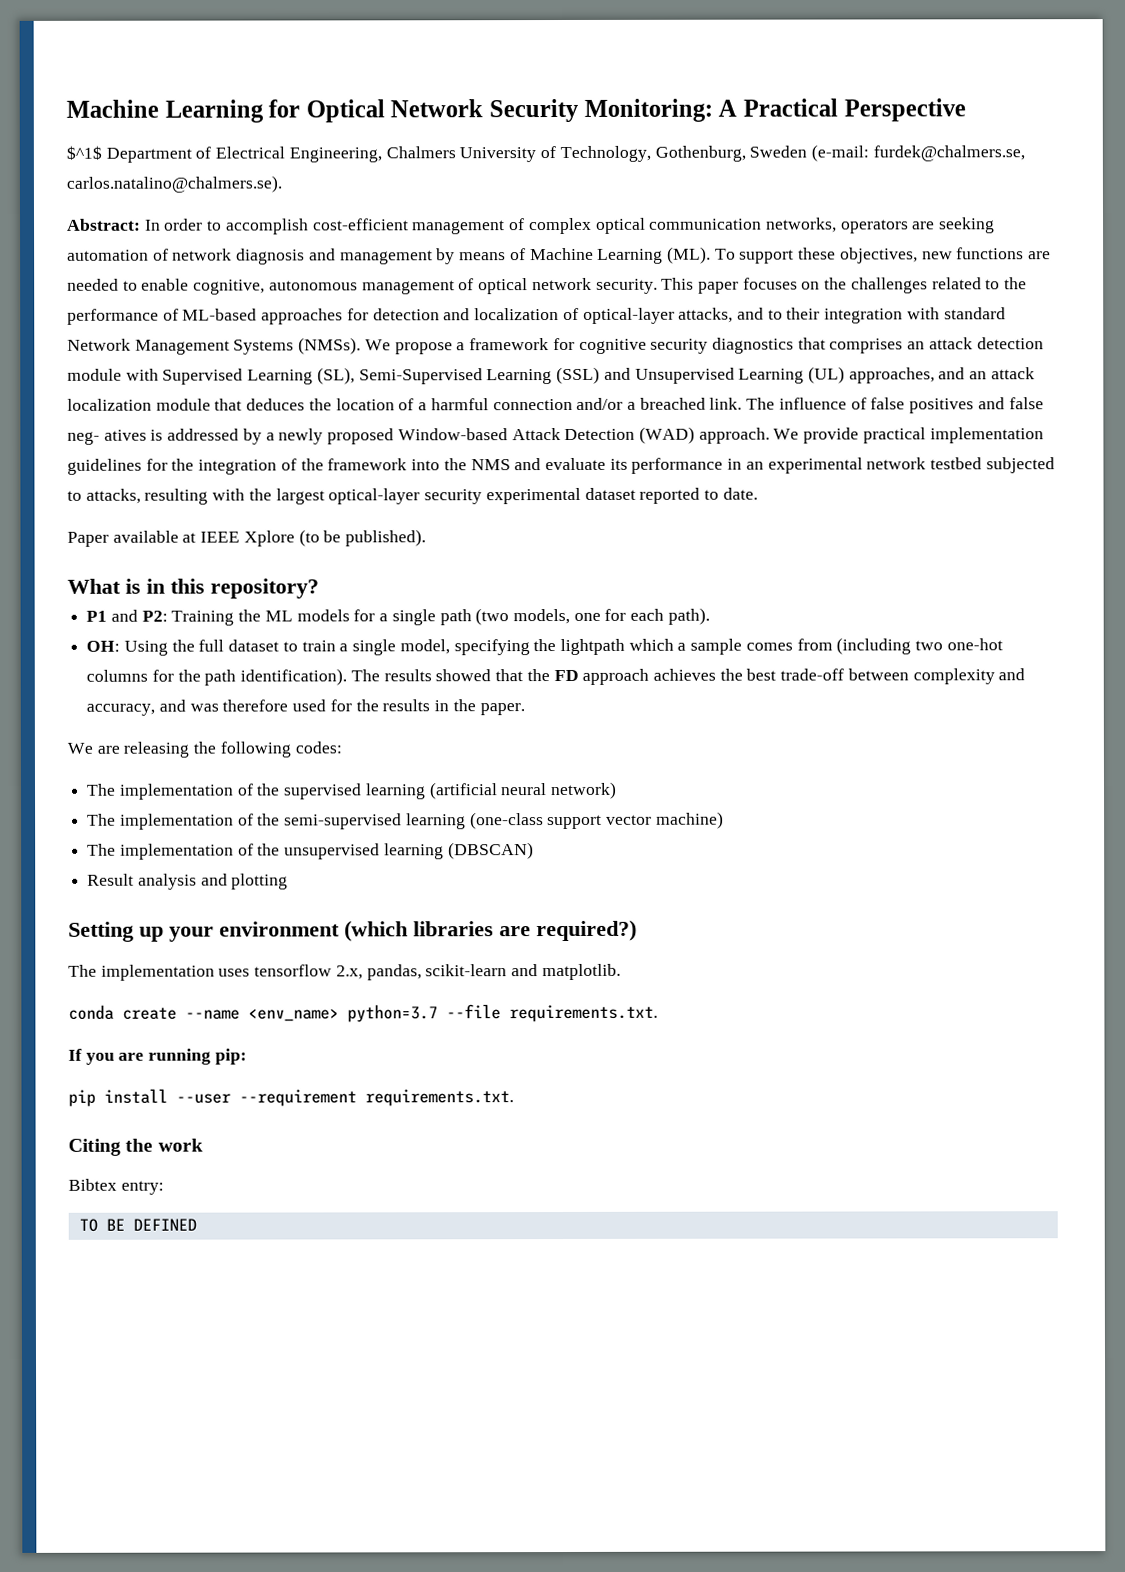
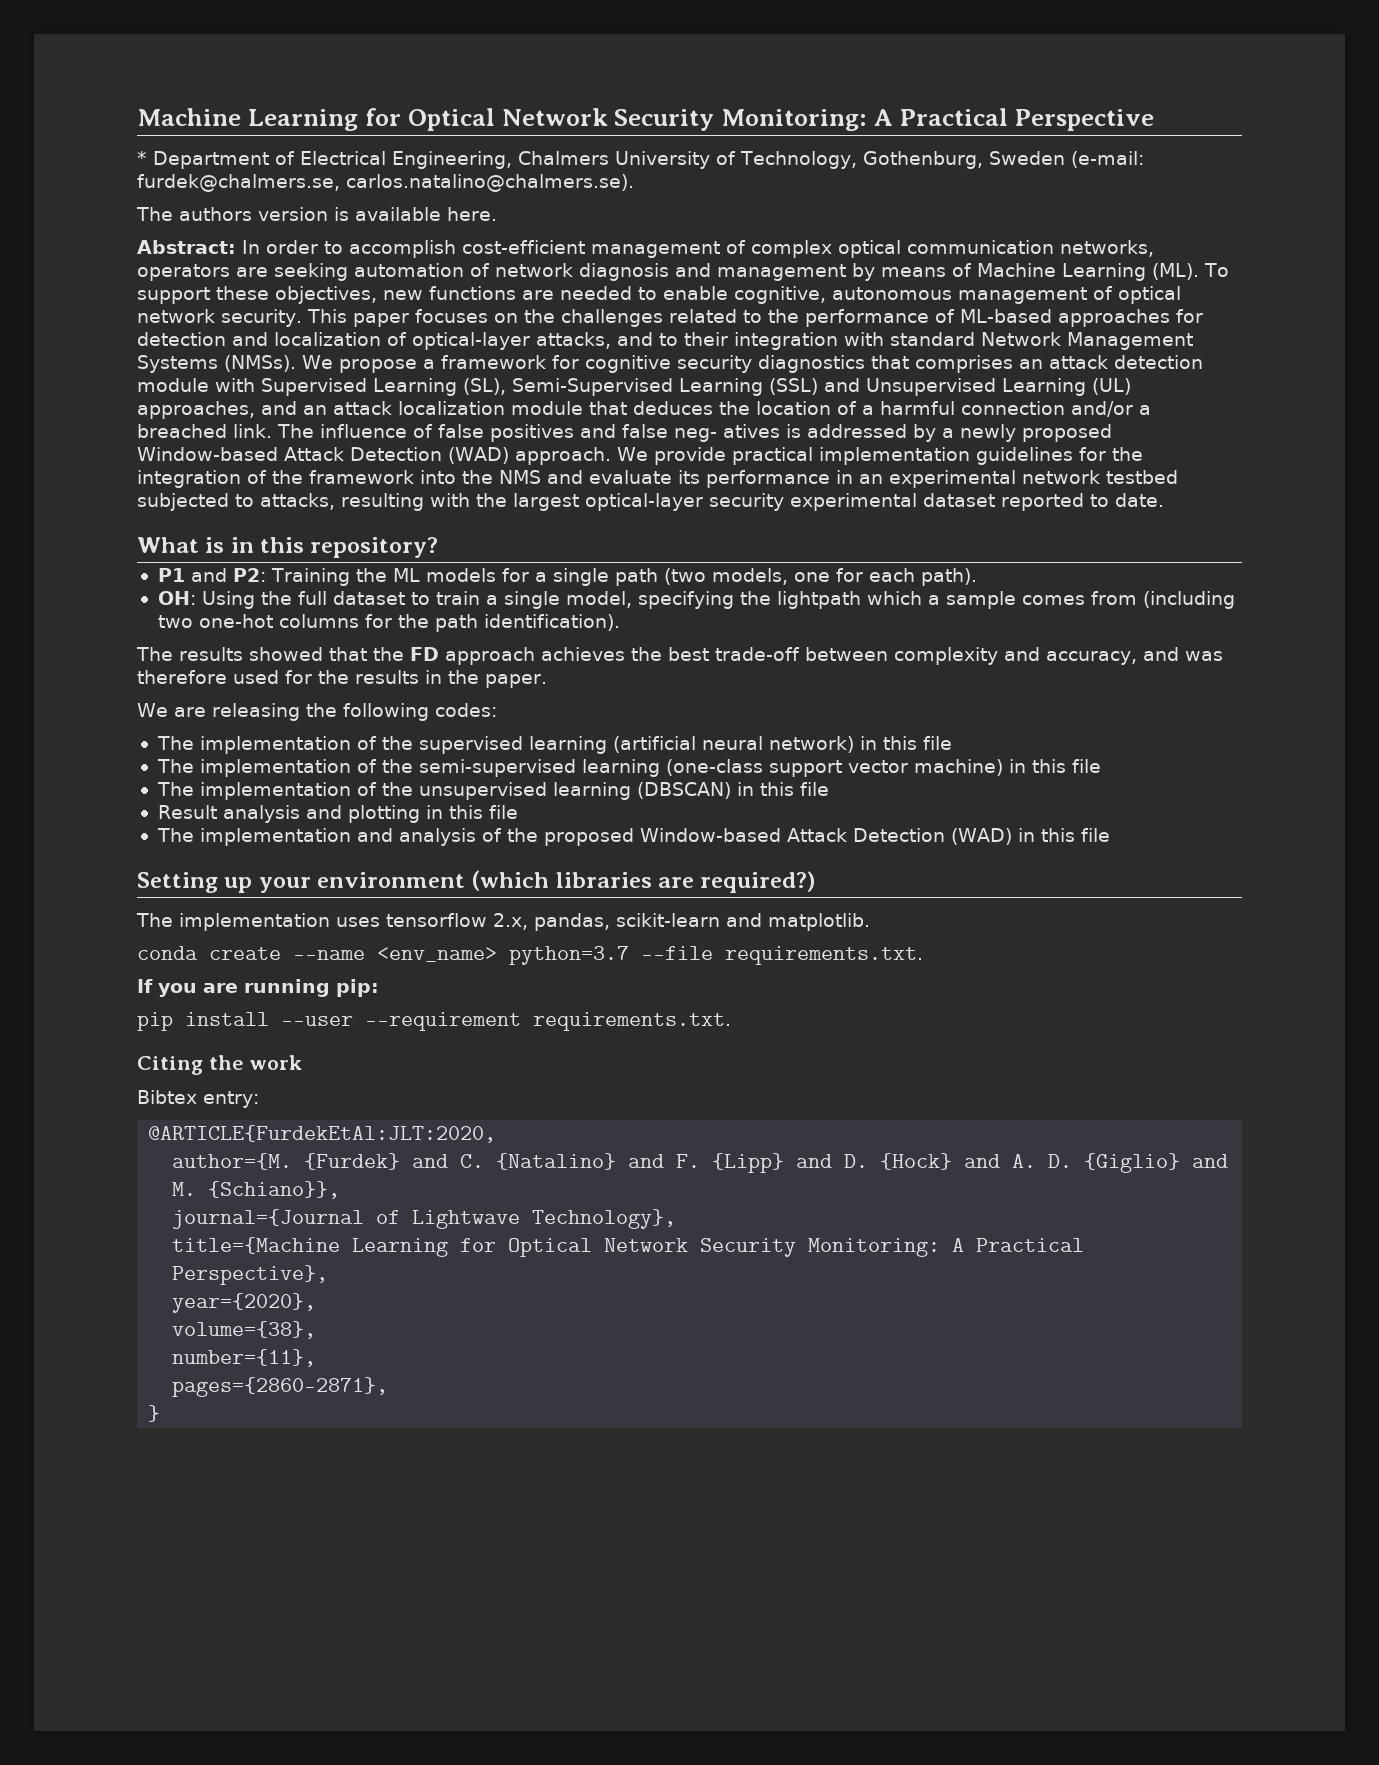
[66,145,102,160] $^1$ -> [137,151,147,165] *
(282, 184) none -> [136,207,497,221] // The authors version is available here.
[67,529,427,547] // Paper available at IEEE Xplore (to be published). -> (1164, 500) none
(348, 677) none -> (620, 622) //
(618, 790) none -> [859,736,952,750] in this file
(724, 820) none -> [1008,759,1101,773] in this file
(534, 851) none -> [736,782,829,796] in this file
(289, 881) none -> [425,805,518,819] [156,828,1110,846] in this file // The implementation and analysis of the proposed Window-based Attack Detection (WAD) in this file
[78,1218,197,1232] TO BE DEFINED -> [148,1125,497,1143] [172,1153,1229,1173] [172,1181,341,1199] [172,1209,677,1229] [172,1237,1085,1257] [172,1265,329,1285] [172,1293,317,1313] [172,1321,317,1339] [172,1349,317,1367] [172,1377,389,1397] [148,1405,161,1422] @ARTICLE{FurdekEtAl:JLT:2020, // author={M. {Furdek} and C. {Natalino} and F. {Lipp} and D. {Hock} and A. D. {Giglio} and M. {Schiano}}, // journal={Journal of Lightwave Technology}, // title={Machine Learning for Optical Network Security Monitoring: A Practical Perspective}, // year={2020}, // volume={38}, // number={11}, // pages={2860-2871}, // }

